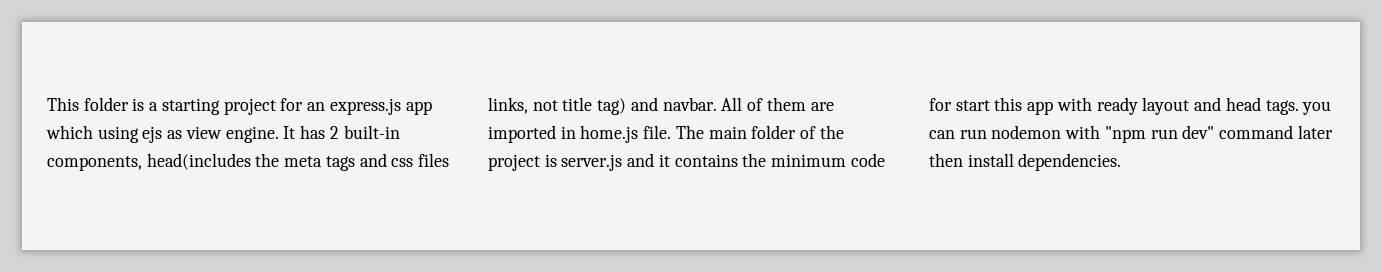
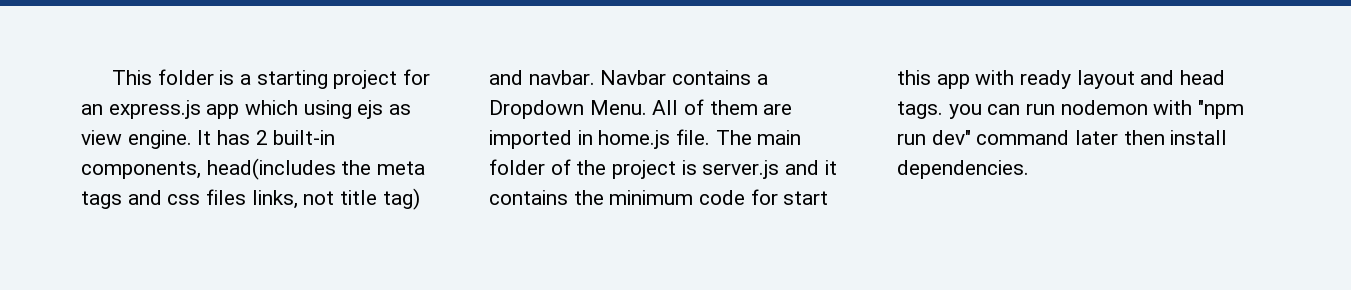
(717, 104) none -> [600,70,768,85] [489,100,647,119] Navbar contains a Dropdown Menu.

